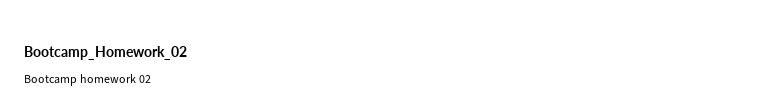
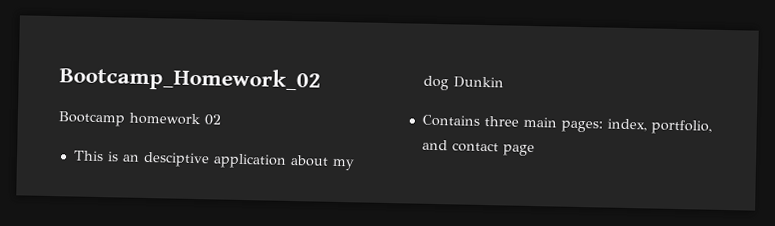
(152, 79) none -> [72,150,355,171] [422,75,504,91] [421,114,712,135] [421,139,535,157] // This is an desciptive application about my dog Dunkin // Contains three main pages: index, portfolio, and contact page

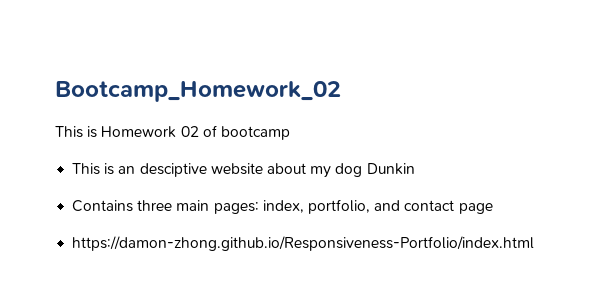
[58,111,201,127] Bootcamp homework -> [55,126,177,138] This is Homework
(221, 120) none -> [202,125,290,140] of bootcamp
[212,153,287,169] application -> [210,163,263,175] website
(535, 150) none -> [72,236,535,251] // https://damon-zhong.github.io/Responsiveness-Portfolio/index.html

